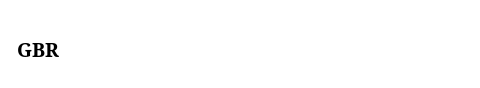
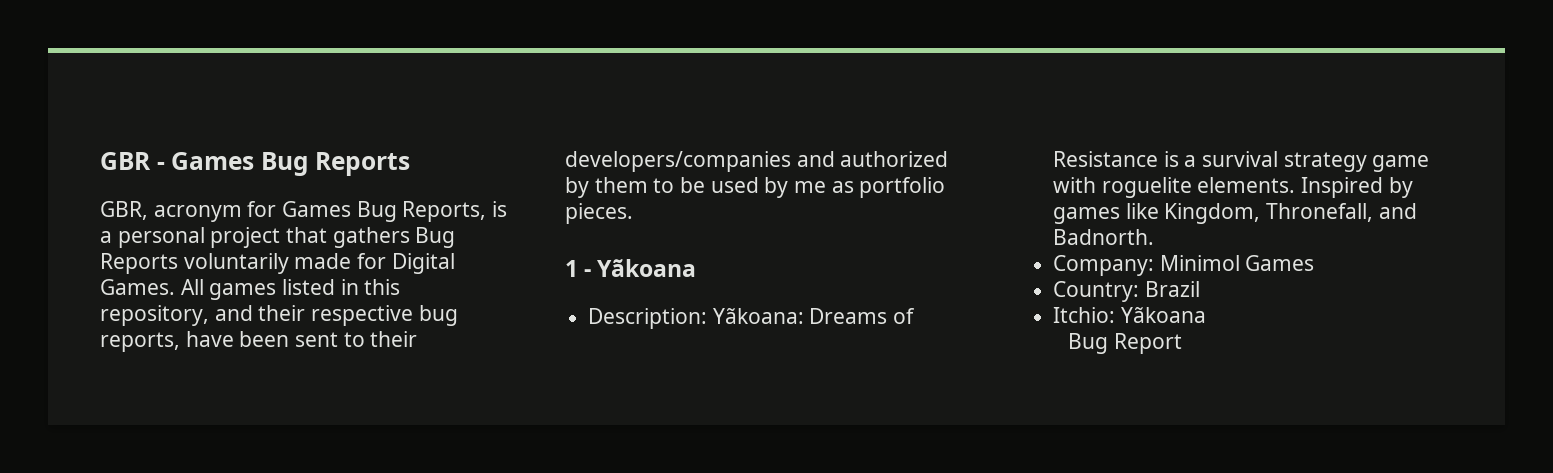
(59, 50) none -> [156,152,411,176] [100,201,508,222] [100,227,456,248] [100,253,455,274] [100,279,401,300] [100,305,458,326] [100,331,418,352] [565,151,949,172] [565,177,946,198] [565,203,633,224] [565,259,697,277] [588,308,916,329] [1053,151,1430,172] [1053,177,1413,198] [1053,203,1417,224] [1053,229,1155,245] [1053,255,1315,276] [1053,281,1200,302] [1053,307,1206,323] [1068,333,1182,354] - Games Bug Reports // GBR, acronym for Games Bug Reports, is a personal project that gathers Bug Reports voluntarily made for Digital Games. All games listed in this repository, and their respective bug reports, have been sent to their developers/companies and authorized by them to be used by me as portfolio pieces. // 1 - Yãkoana // Description: Yãkoana: Dreams of Resistance is a survival strategy game with roguelite elements. Inspired by games like Kingdom, Thronefall, and Badnorth. // Company: Minimol Games // Country: Brazil // Itchio: Yãkoana // Bug Report

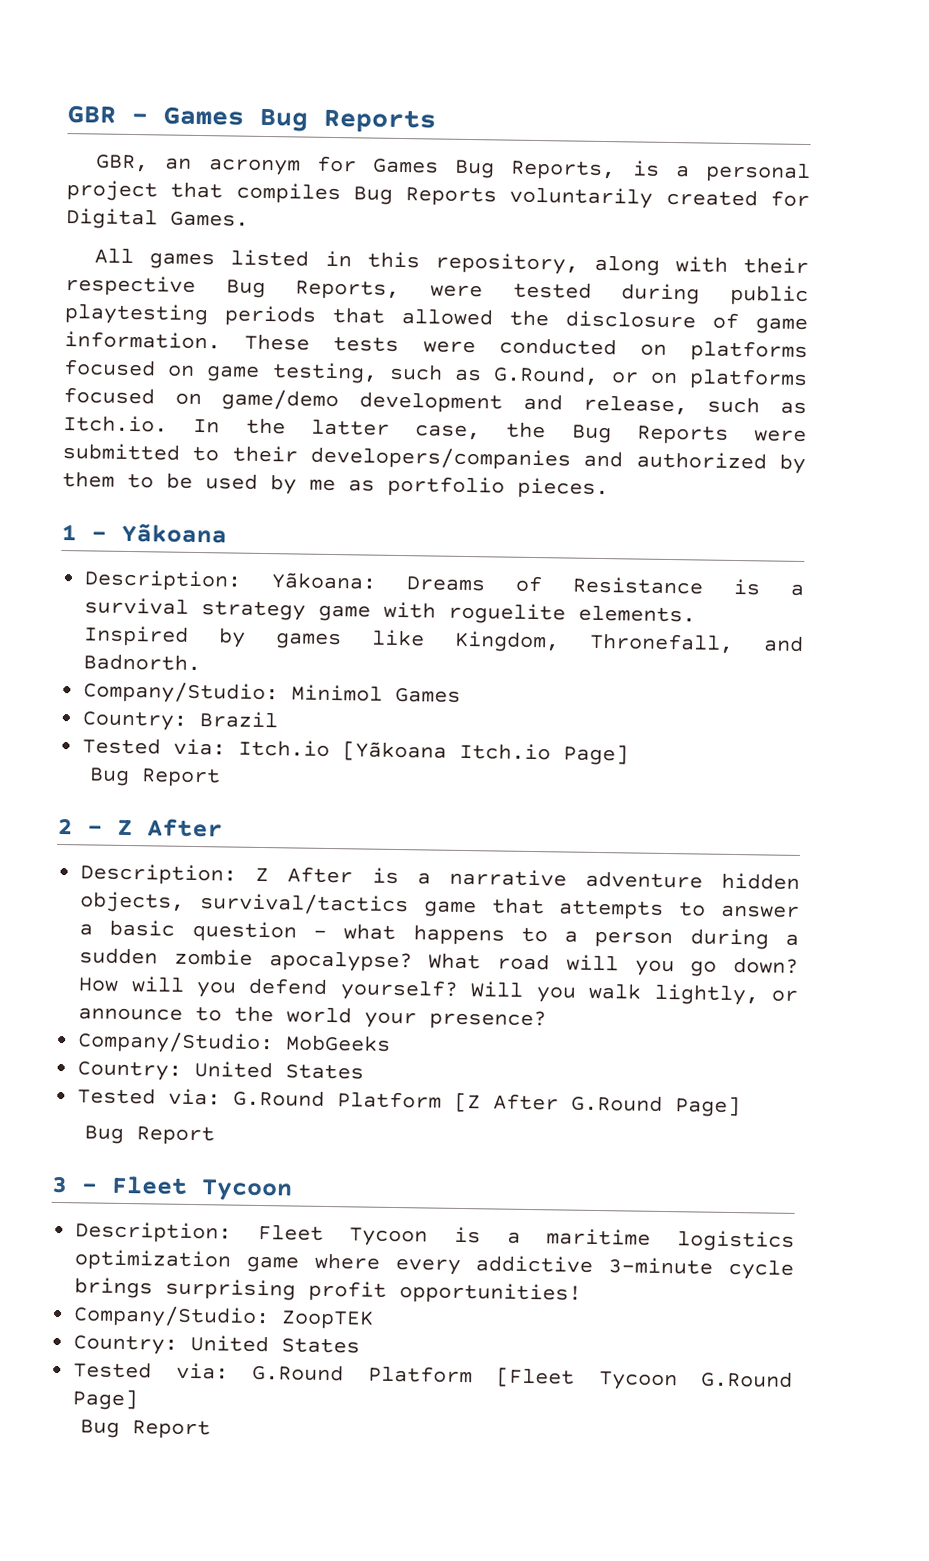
(148, 210) none -> [165,157,193,170] an
[332,227,410,248] gathers -> [235,182,341,205] compiles
[294,253,352,269] made -> [665,188,758,207] created
(175, 287) none -> (249, 219) //
[214,305,458,326] [100,331,339,352] and their respective bug reports, have been sent -> [593,254,810,276] [65,275,809,307] [64,303,808,335] [64,331,808,363] [63,359,808,391] [63,387,807,416] [63,415,807,445] [62,443,180,461] along with their respective Bug Reports, were tested during public playtesting periods that allowed the disclosure of game information. These tests were conducted on platforms focused on game testing, such as G.Round, or on platforms focused on game/demo development and release, such as Itch.io. In the latter case, the Bug Reports were submitted
[1053,255,1155,276] Company: -> [83,681,280,705] Company/Studio:
[1053,307,1206,323] Itchio: Yãkoana -> [82,737,630,766] [89,767,222,788] [57,817,223,838] [80,863,800,890] [80,891,800,920] [79,919,799,950] [79,947,800,977] [78,976,798,1006] [78,1005,548,1031] [77,1031,392,1055] [77,1061,365,1081] [77,1087,742,1118] [84,1125,216,1146] [51,1175,293,1202] [75,1221,795,1252] [74,1249,794,1280] [74,1277,583,1305] [73,1305,375,1330] [73,1334,361,1355] [73,1361,793,1391] [72,1389,139,1411] Tested via: Itch.io [Yãkoana Itch.io Page] // Bug Report // 2 - Z After // Description: Z After is a narrative adventure hidden objects, survival/tactics game that attempts to answer a basic question – what happens to a person during a sudden zombie apocalypse? What road will you go down? How will you defend yourself? Will you walk lightly, or announce to the world your presence? // Company/Studio: MobGeeks // Country: United States // Tested via: G.Round Platform [Z After G.Round Page] // Bug Report // 3 - Fleet Tycoon // Description: Fleet Tycoon is a maritime logistics optimization game where every addictive 3-minute cycle brings surprising profit opportunities! // Company/Studio: ZoopTEK // Country: United States // Tested via: G.Round Platform [Fleet Tycoon G.Round Page]

